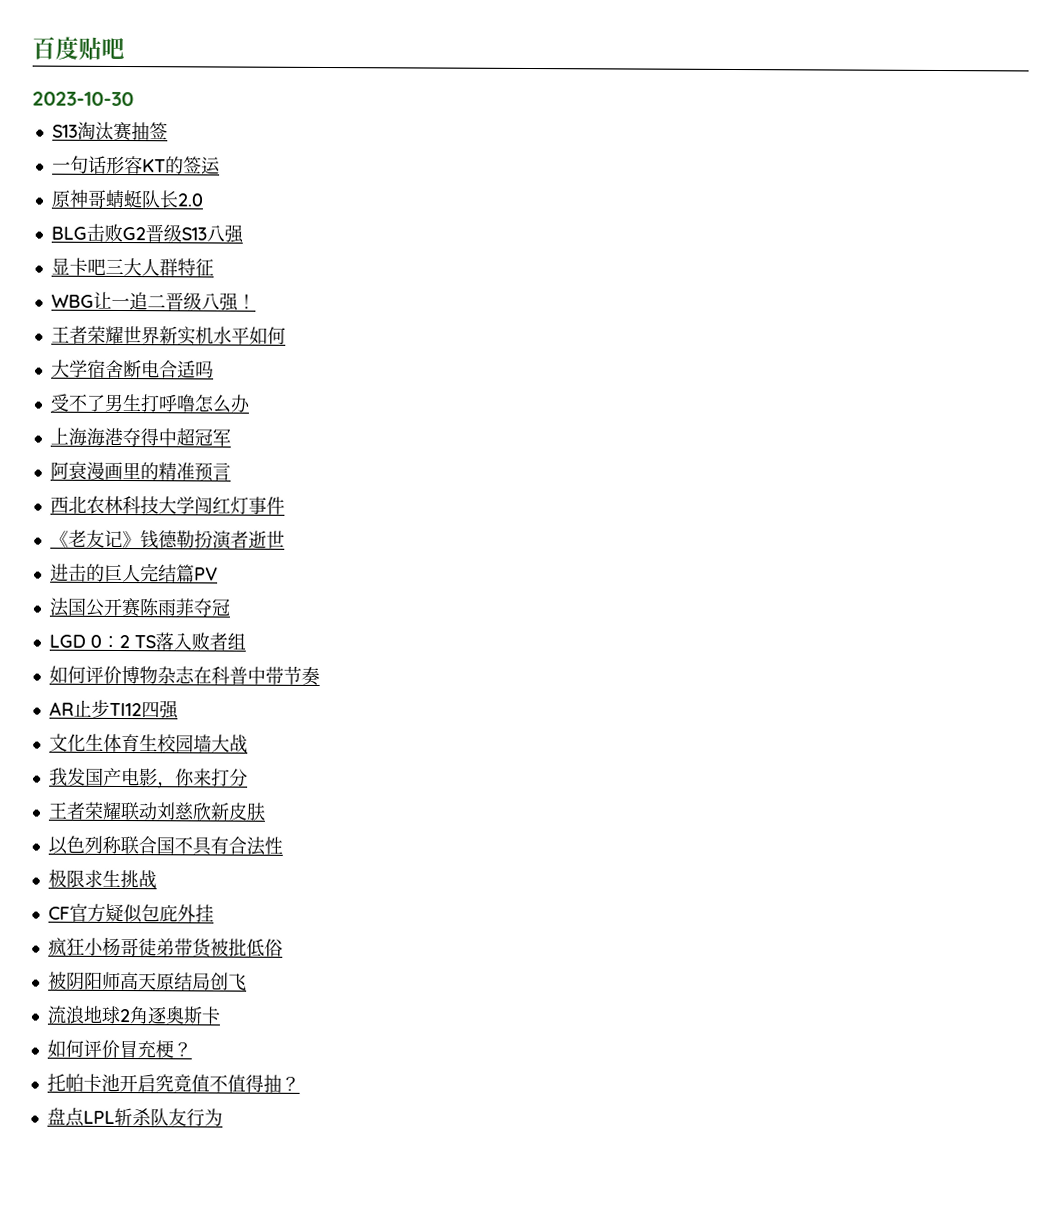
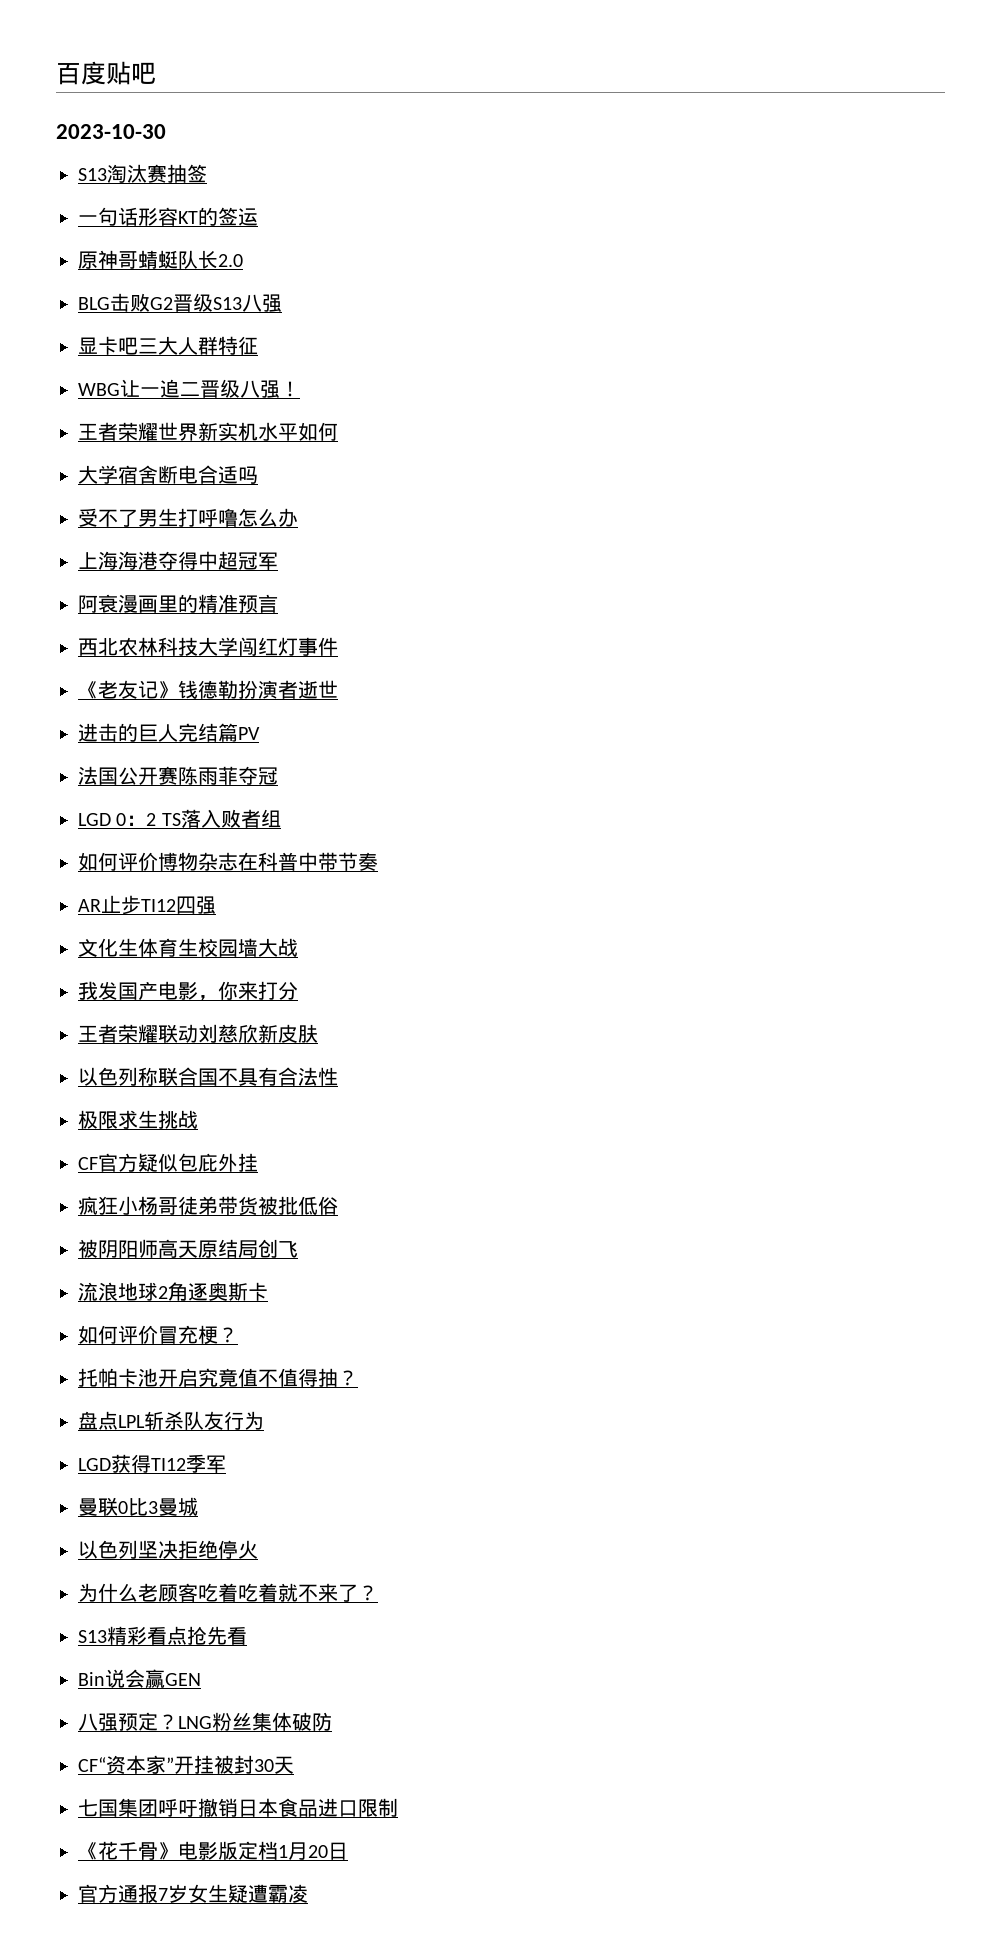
(223, 1117) none -> [78,1454,226,1473] [78,1497,198,1516] [78,1540,258,1559] [78,1583,378,1602] [78,1626,247,1645] [78,1669,201,1689] [78,1712,332,1731] [78,1755,294,1775] [78,1798,398,1817] [78,1841,348,1860] [78,1884,308,1903] // LGD获得TI12季军 // 曼联0比3曼城 // 以色列坚决拒绝停火 // 为什么老顾客吃着吃着就不来了？ // S13精彩看点抢先看 // Bin说会赢GEN // 八强预定？LNG粉丝集体破防 // CF“资本家”开挂被封30天 // 七国集团呼吁撤销日本食品进口限制 // 《花千骨》电影版定档1月20日 // 官方通报7岁女生疑遭霸凌

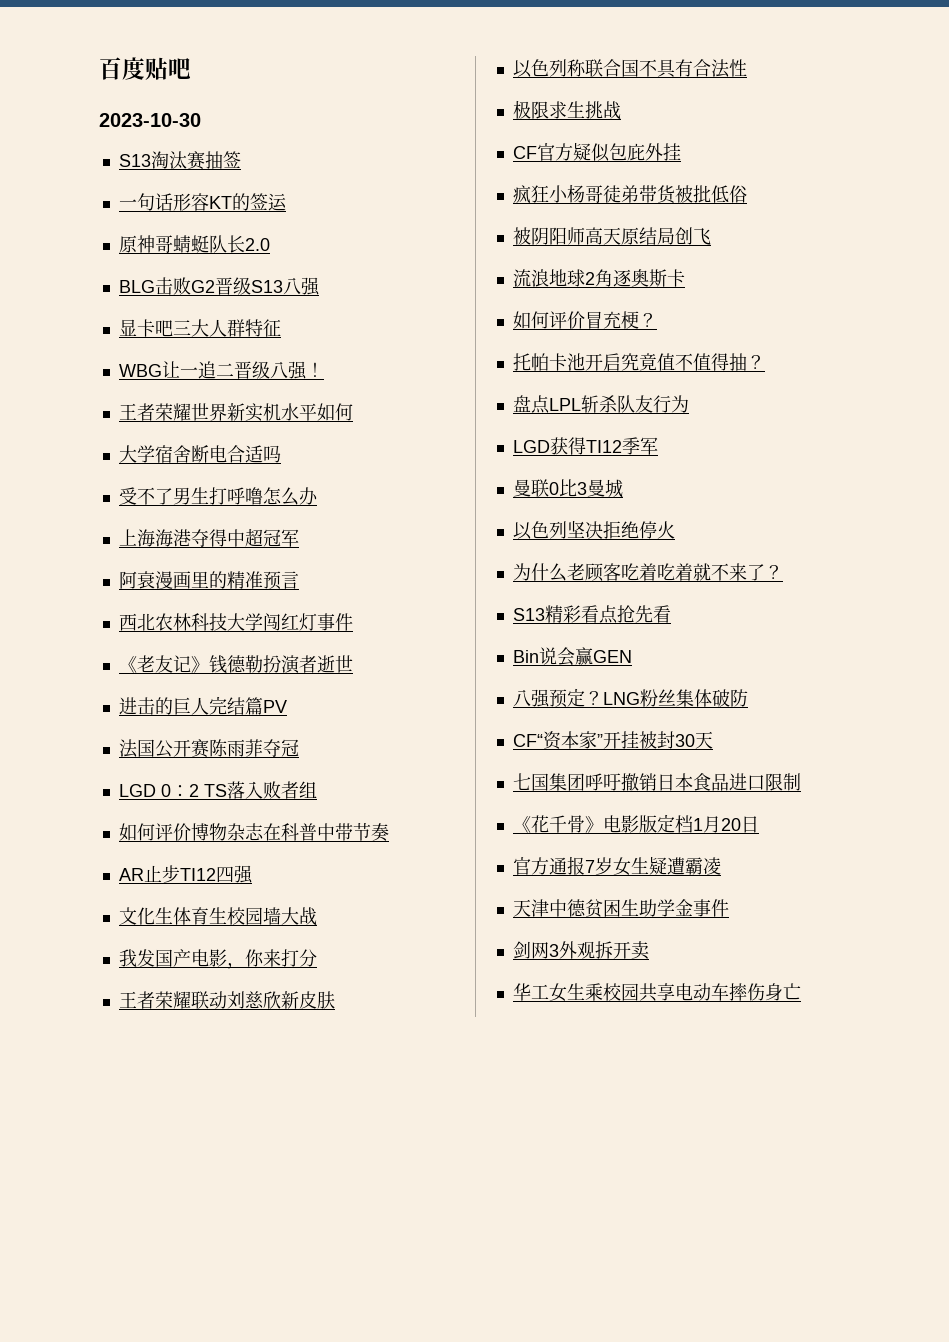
(308, 1893) none -> [512,899,729,917] [512,941,649,960] [512,983,801,1002] // 天津中德贫困生助学金事件 // 剑网3外观拆开卖 // 华工女生乘校园共享电动车摔伤身亡

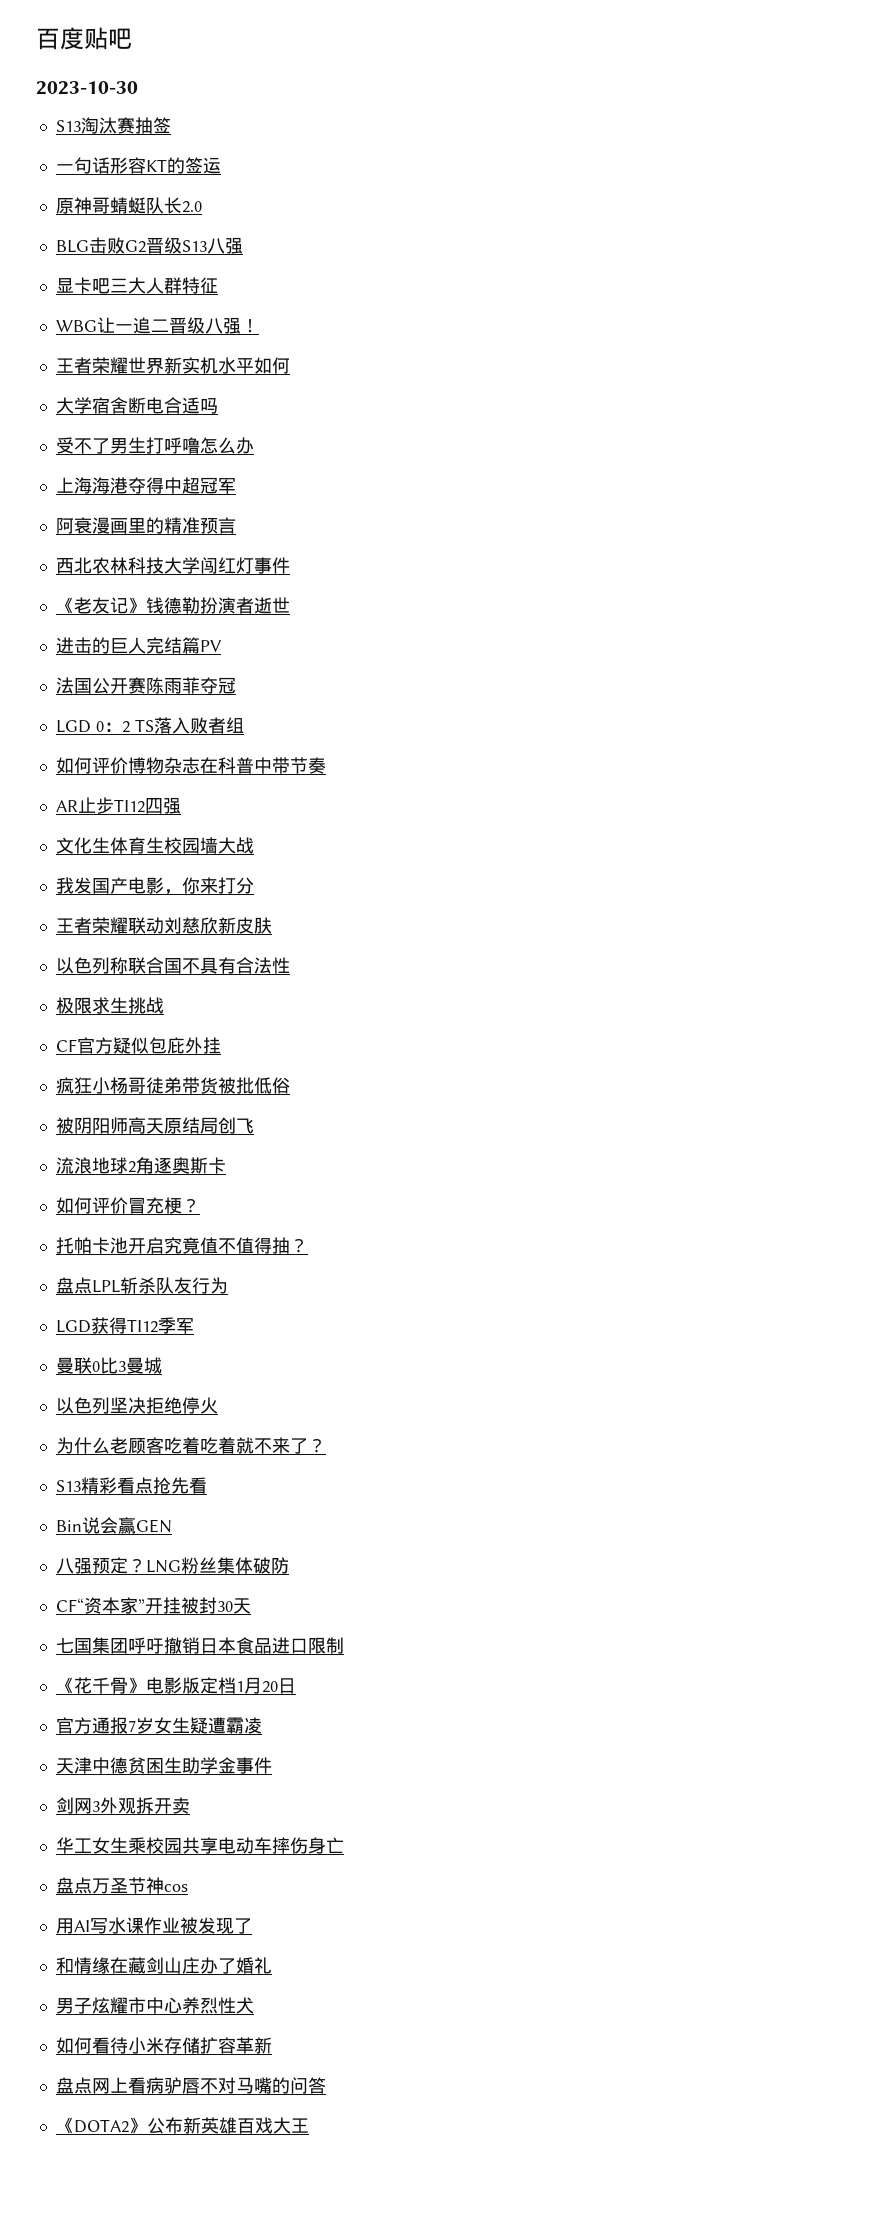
(801, 991) none -> [55,1877,188,1894] [55,1917,252,1934] [55,1957,272,1974] [55,1997,254,2014] [55,2037,272,2054] [55,2077,326,2094] [55,2117,309,2134] // 盘点万圣节神cos // 用AI写水课作业被发现了 // 和情缘在藏剑山庄办了婚礼 // 男子炫耀市中心养烈性犬 // 如何看待小米存储扩容革新 // 盘点网上看病驴唇不对马嘴的问答 // 《DOTA2》公布新英雄百戏大王

